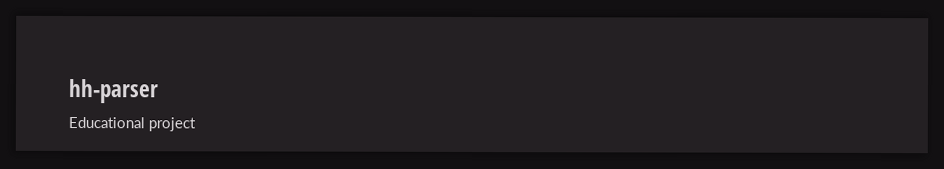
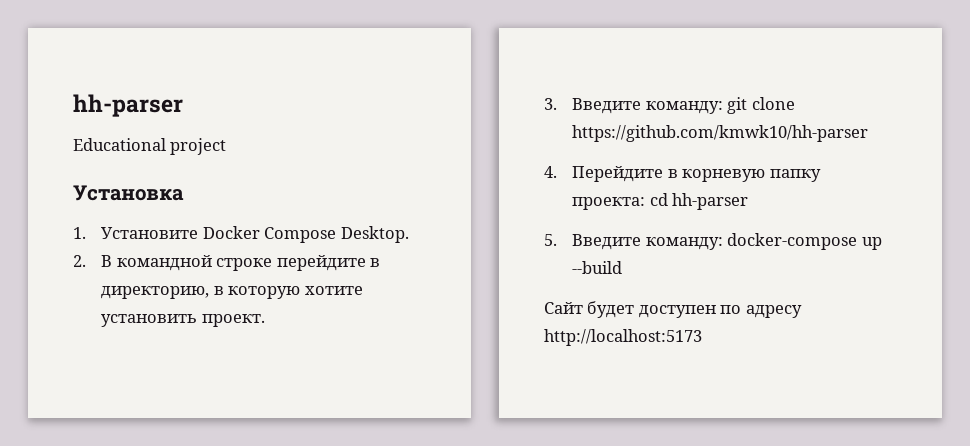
(196, 124) none -> [73,185,184,201] [73,226,409,243] [73,255,381,271] [101,286,363,299] [101,314,265,327] [544,97,795,114] [572,125,869,142] [544,166,821,182] [572,193,749,210] [544,233,882,250] [572,261,623,274] [544,301,802,318] [544,329,702,346] // Установка // 1. Установите Docker Compose Desktop. // 2. В командной строке перейдите в директорию, в которую хотите установить проект. // 3. Введите команду: git clone https://github.com/kmwk10/hh-parser // 4. Перейдите в корневую папку проекта: cd hh-parser // 5. Введите команду: docker-compose up --build // Сайт будет доступен по адресу http://localhost:5173

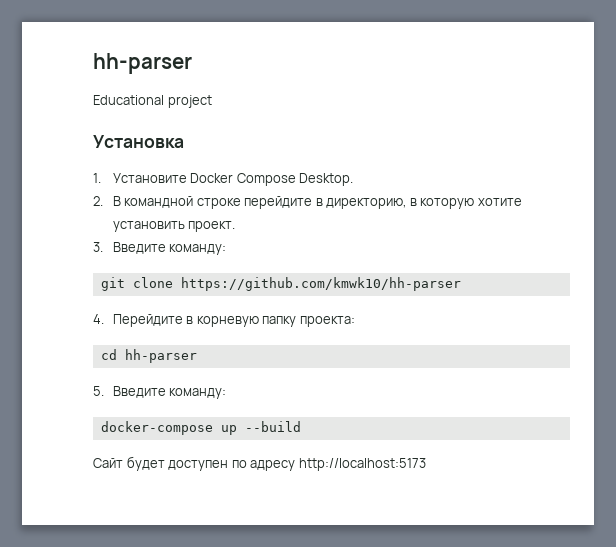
(723, 107) none -> (227, 249) //
(646, 203) none -> (355, 321) //
(723, 243) none -> (227, 393) //

